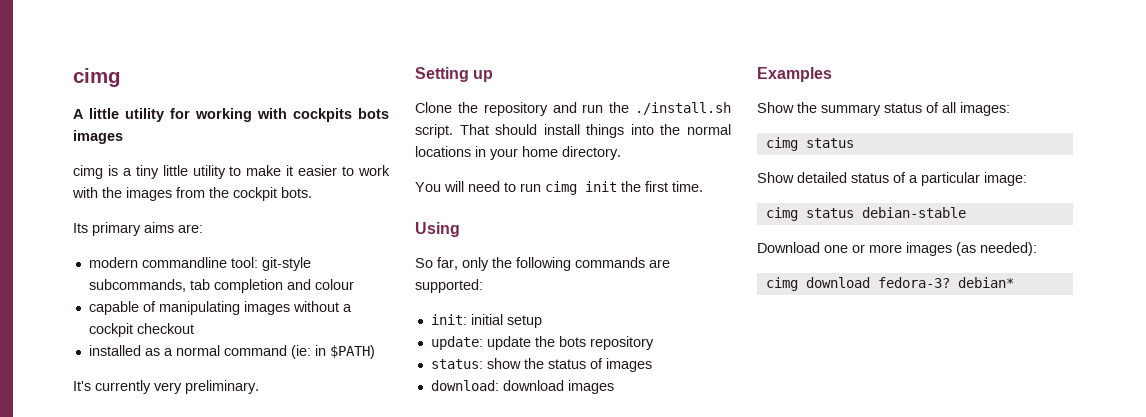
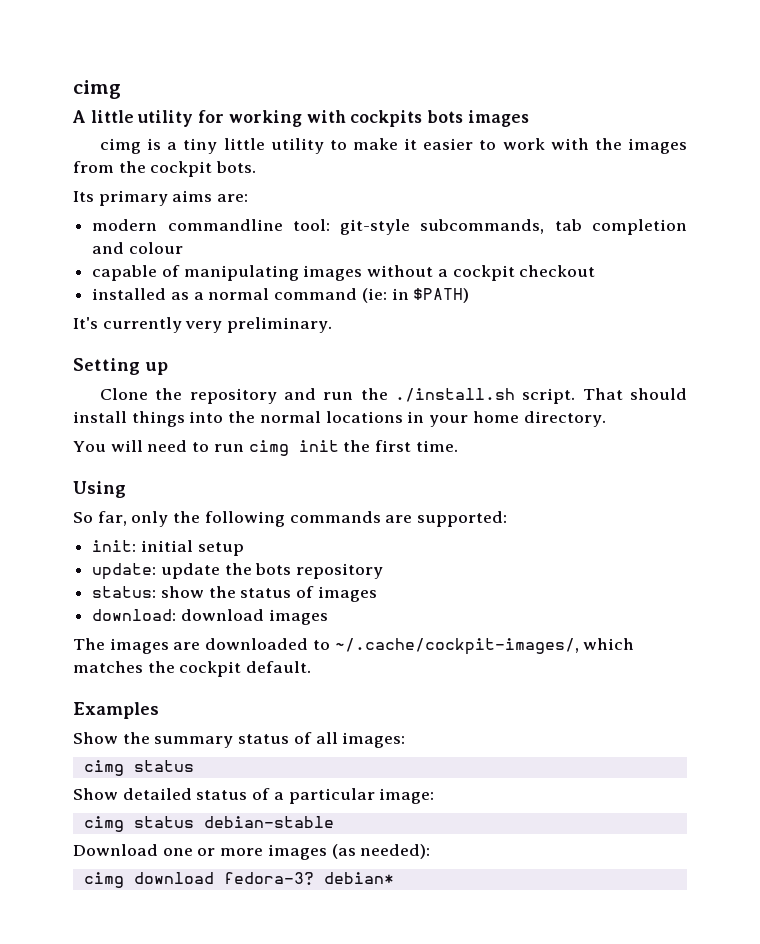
(614, 387) none -> [73,638,635,655] [73,661,312,677] // The images are downloaded to ~/.cache/cockpit-images/, which matches the cockpit default.

